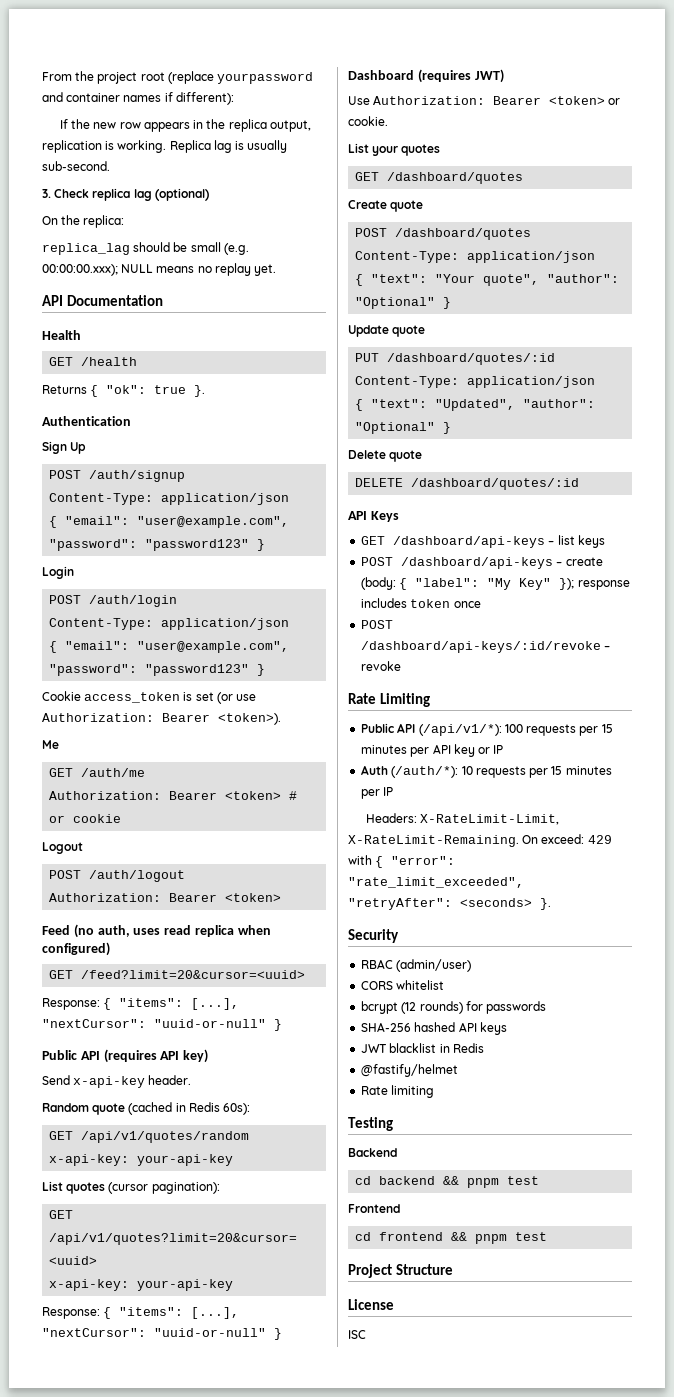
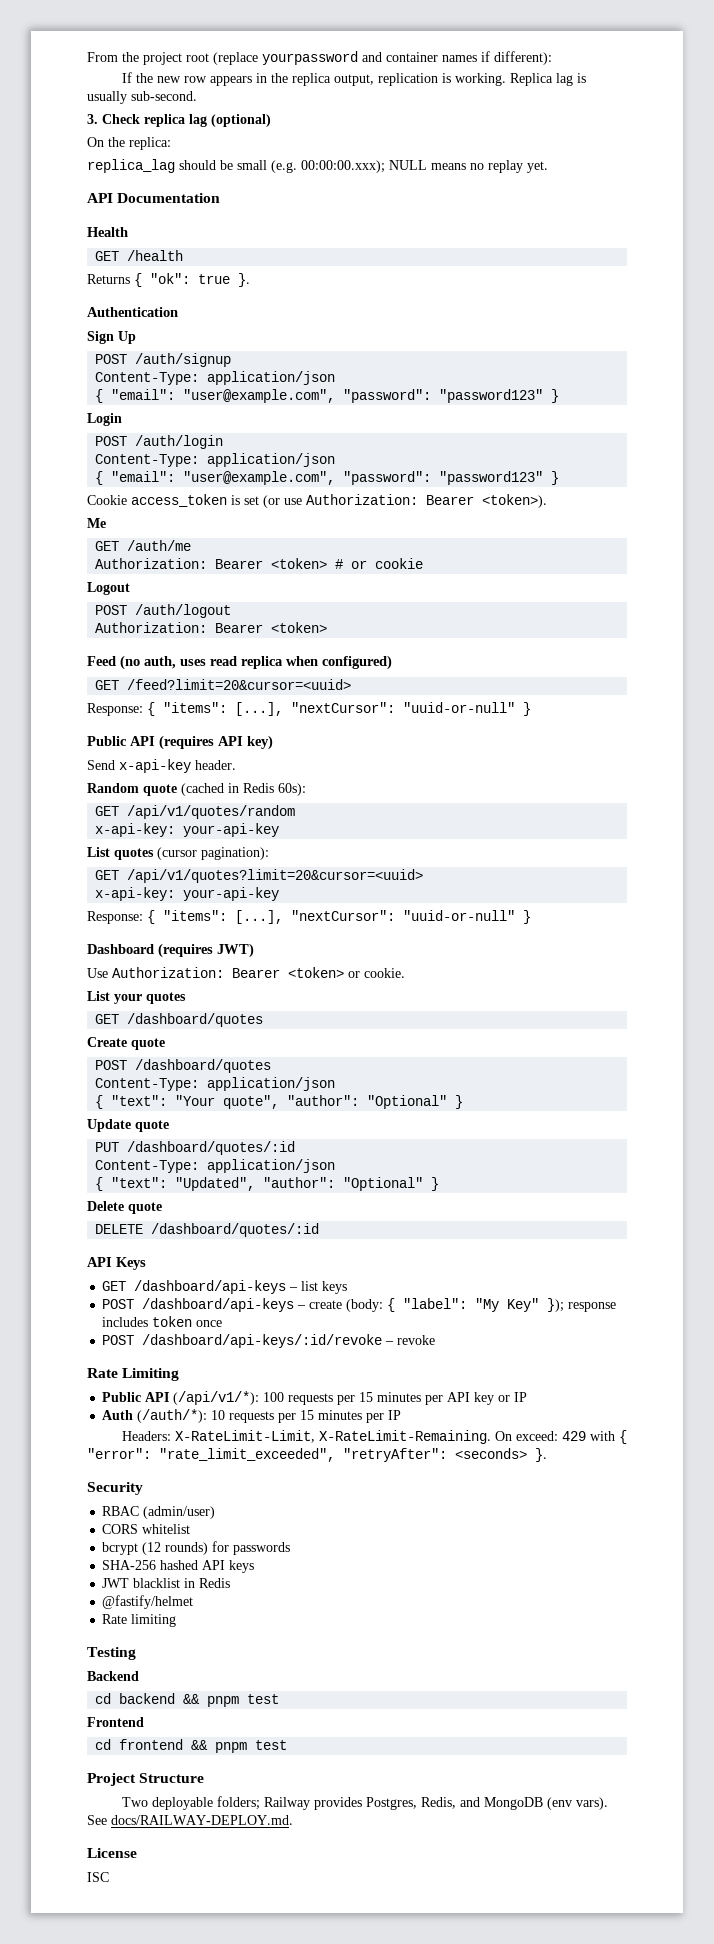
(453, 1269) none -> [121,1796,608,1810] [87,1815,293,1825] // Two deployable folders; Railway provides Postgres, Redis, and MongoDB (env vars). See docs/RAILWAY-DEPLOY.md.

